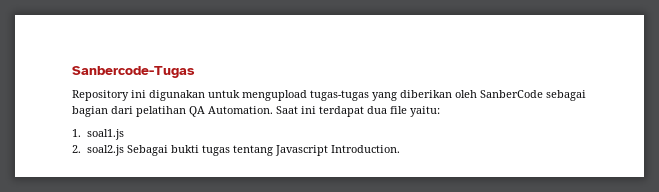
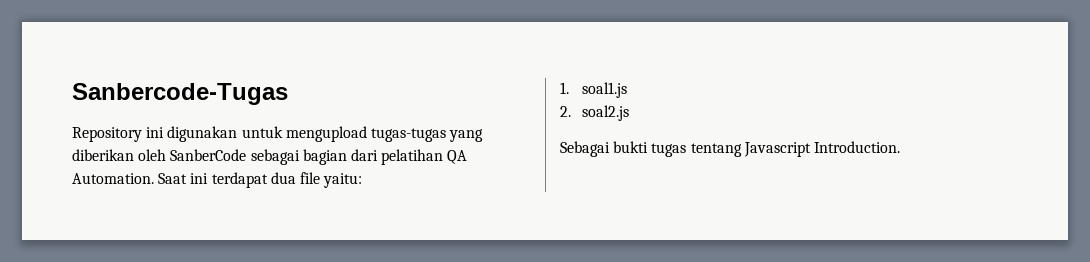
(125, 150) none -> (630, 113) //

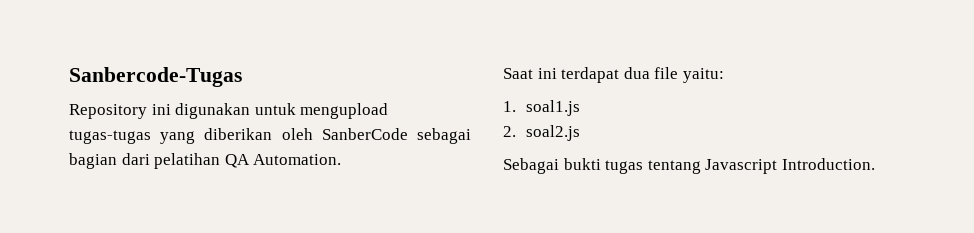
(154, 178) none -> (342, 159) //

